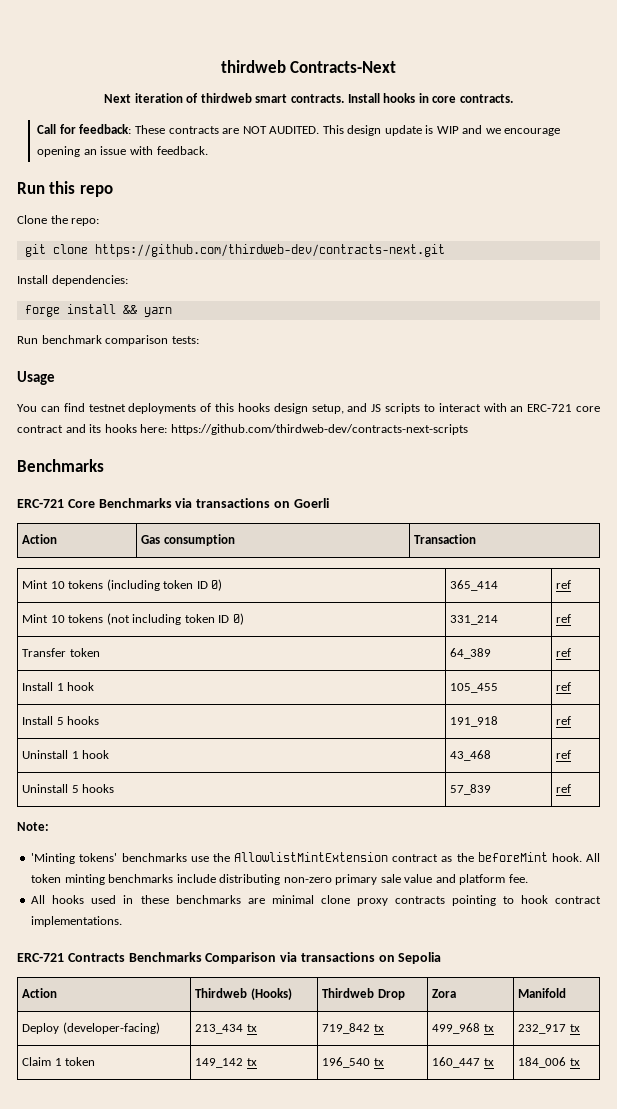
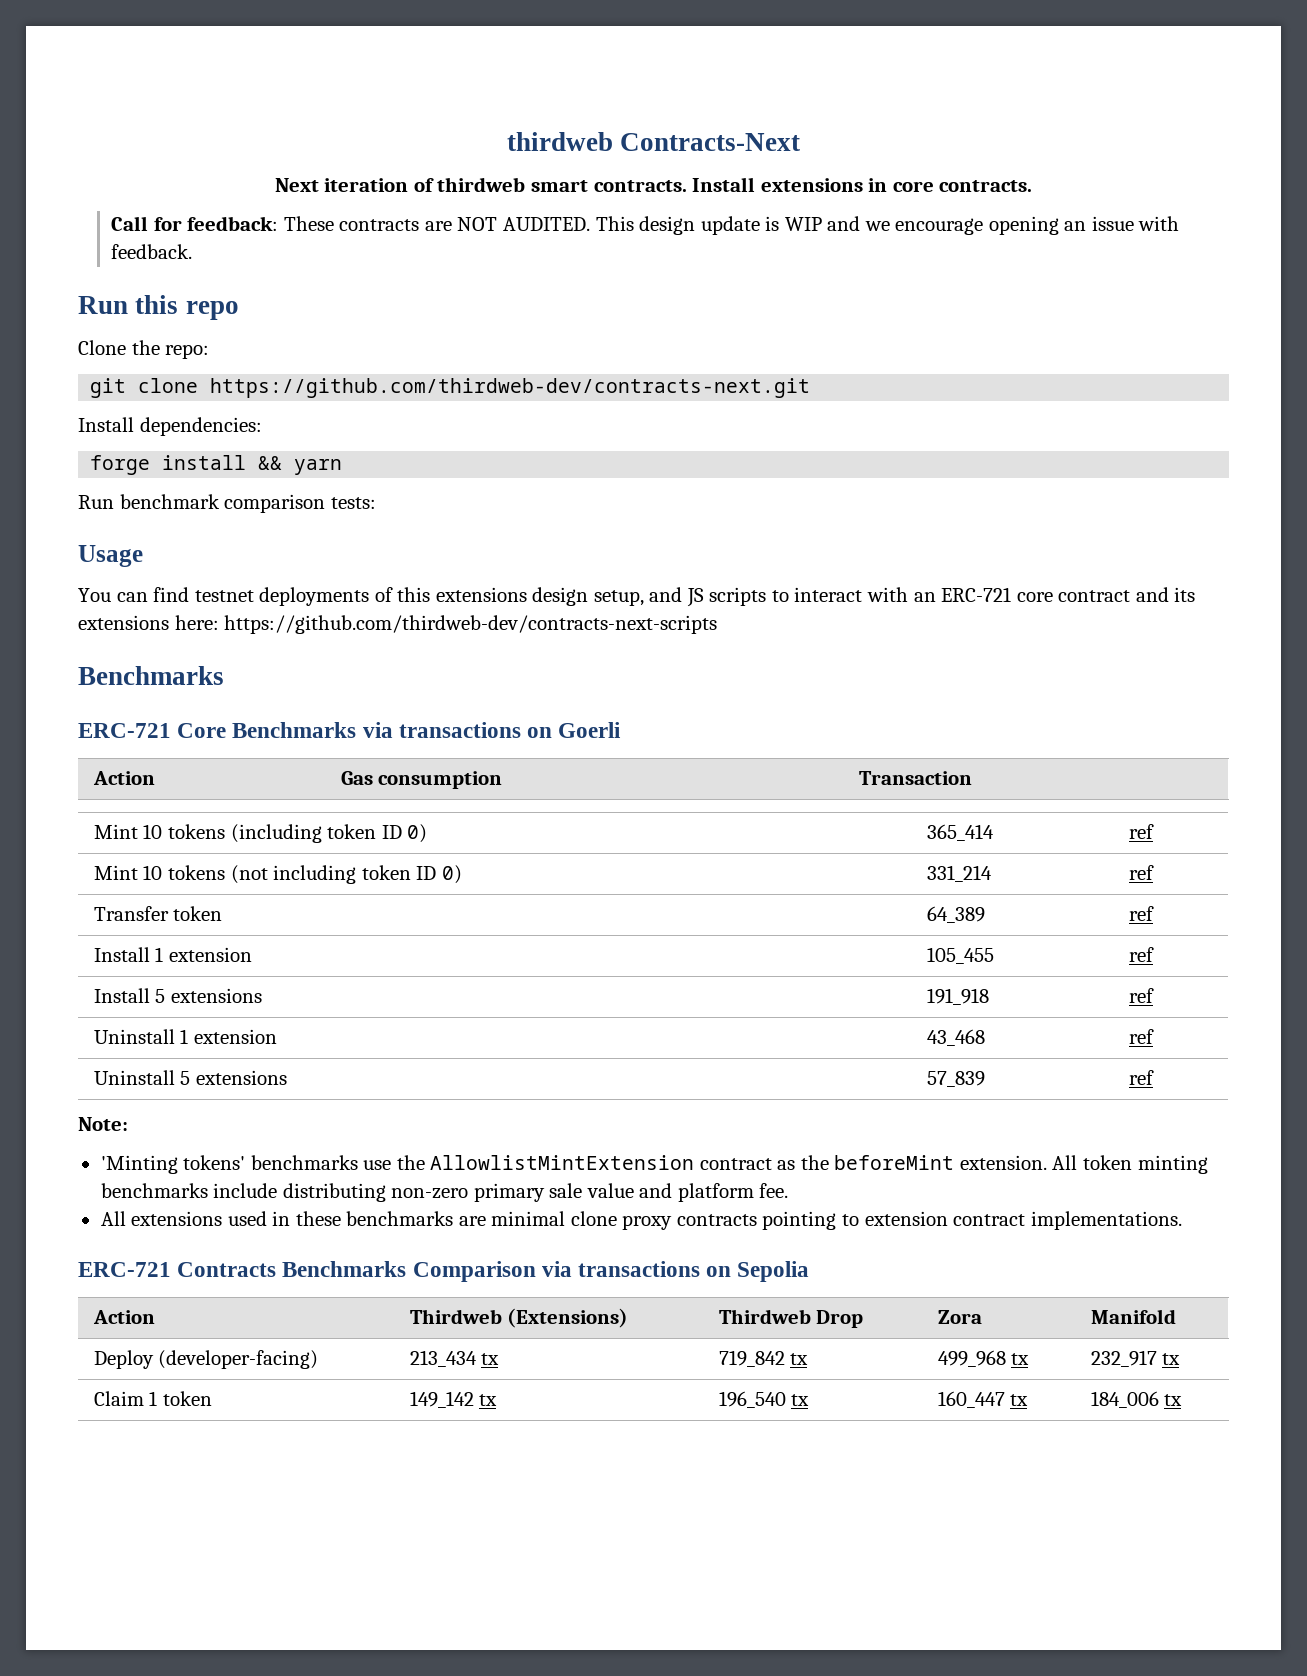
[383,93,416,103] hooks -> [760,178,863,192] extensions
[237,403,270,412] hooks -> [435,587,527,602] extensions
[104,424,137,433] hooks -> [78,615,169,630] extensions
[67,682,95,691] hook -> [168,947,252,962] extension
[67,716,100,725] hooks -> [170,988,262,1003] extensions
[82,750,110,759] hook -> [193,1029,277,1044] extension
[82,784,115,793] hooks -> [195,1070,287,1085] extensions
[551,853,582,862] hook. -> [959,1155,1047,1170] extension.
[52,895,85,904] hooks -> [131,1211,223,1226] extensions
[520,895,548,904] hook -> [864,1211,948,1226] extension
[250,988,292,1000] (Hooks) -> [507,1308,629,1328] (Extensions)

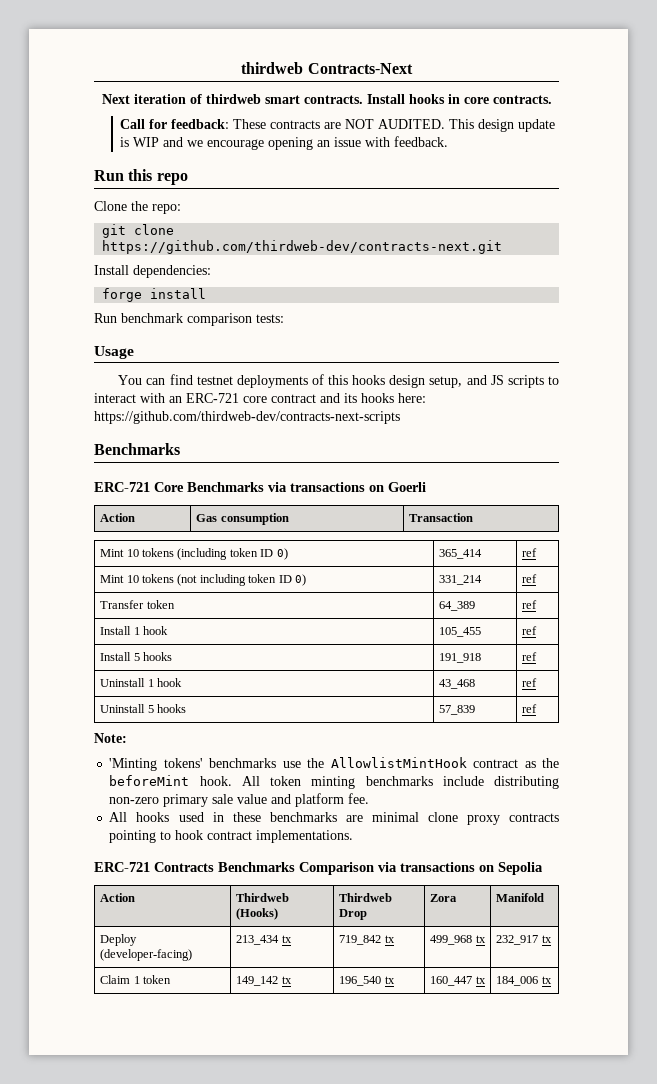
[760,178,863,192] extensions -> [408,94,445,104] hooks
[258,456,343,475] && yarn -> (207, 293) none
[435,587,527,602] extensions -> [352,375,386,385] hooks
[78,615,169,630] extensions -> [361,393,394,403] hooks
[168,947,252,962] extension -> [143,626,169,635] hook
[170,988,262,1003] extensions -> [143,652,173,661] hooks
[193,1029,277,1044] extension -> [157,678,183,687] hook
[195,1070,287,1085] extensions -> [157,704,187,713] hooks
[430,1155,695,1170] AllowlistMintExtension -> [330,757,467,768] AllowlistMintHook
[959,1155,1047,1170] extension. -> [199,776,232,786] hook.
[131,1211,223,1226] extensions -> [136,812,170,822] hooks
[864,1211,948,1226] extension -> [175,830,204,840] hook
[507,1308,629,1328] (Extensions) -> [236,908,279,920] (Hooks)

